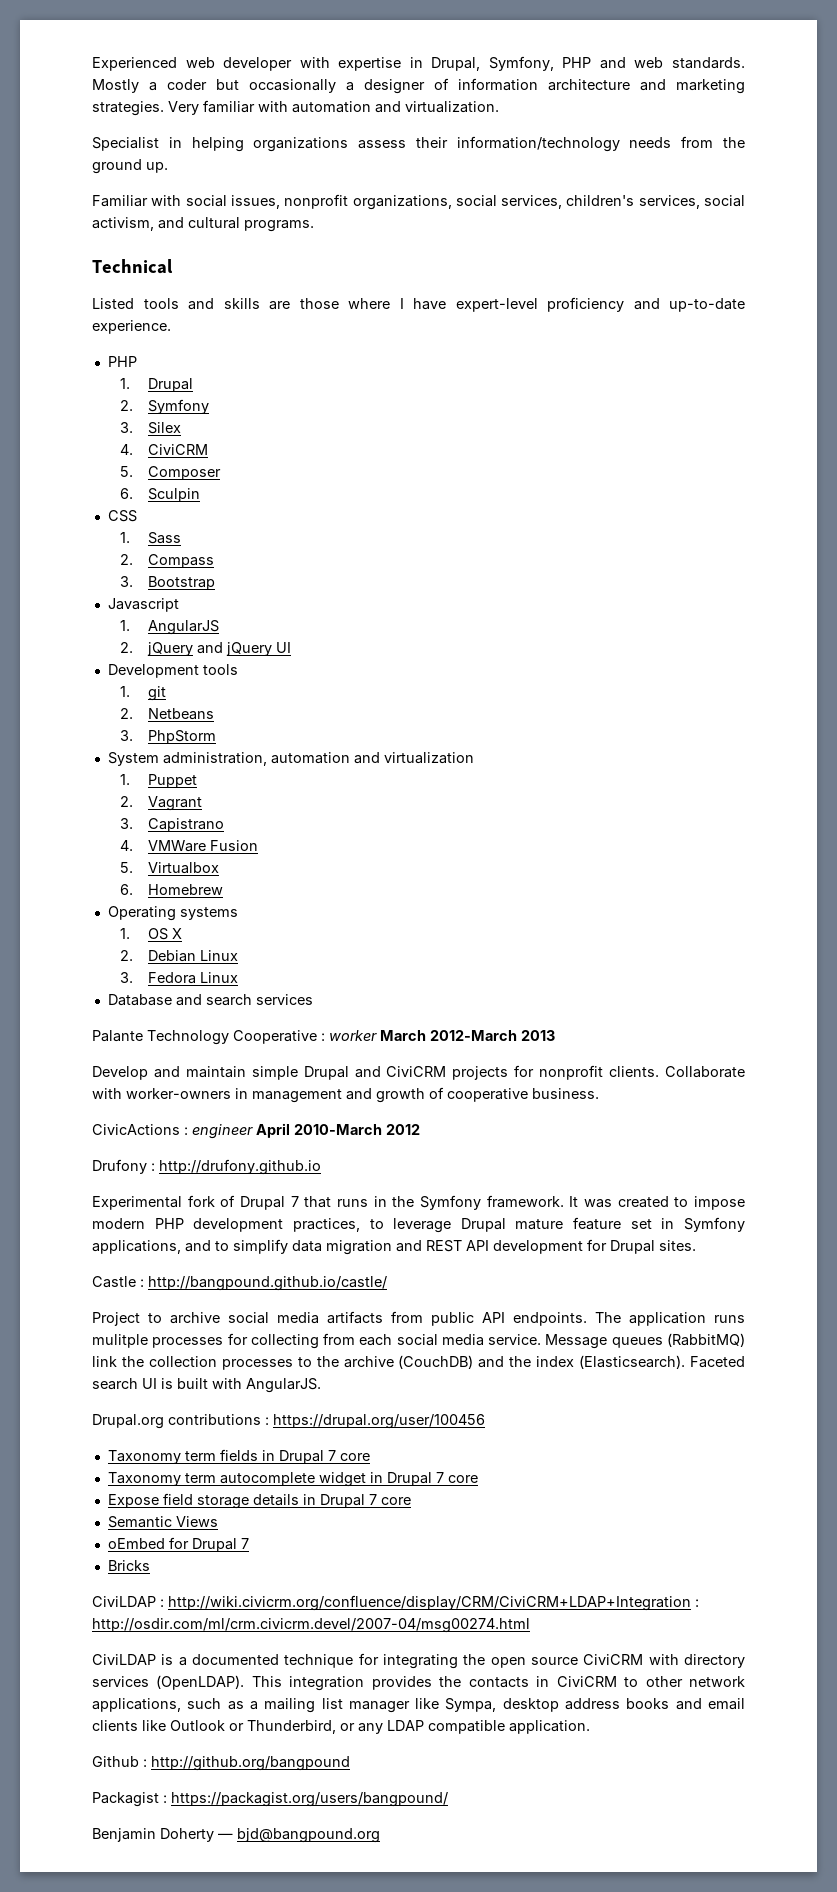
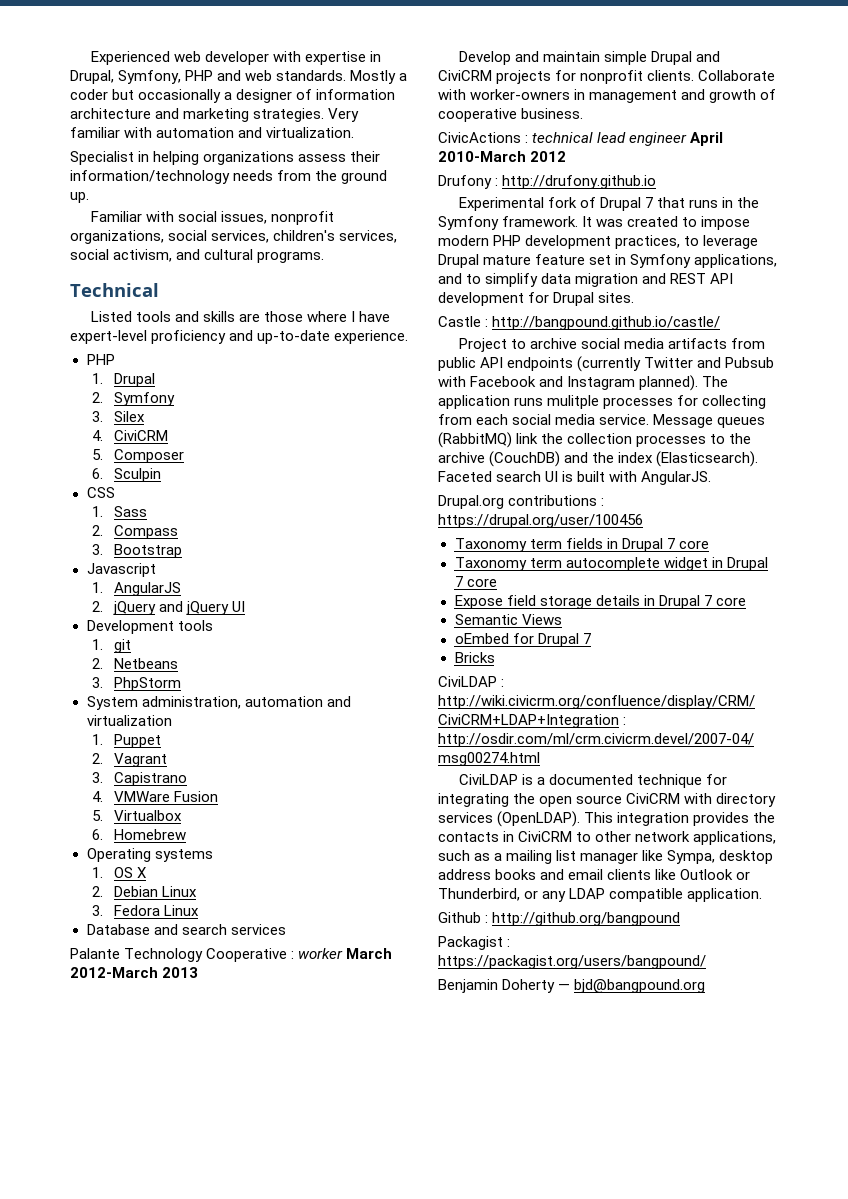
(188, 1131) none -> [532,132,627,143] technical lead
[513,1312,587,1326] endpoints. -> [507,356,775,372] [438,375,699,391] endpoints (currently Twitter and Pubsub with Facebook and Instagram planned).

